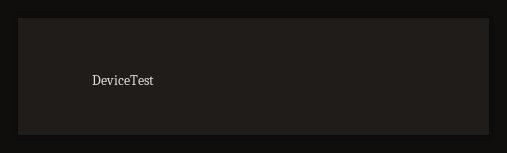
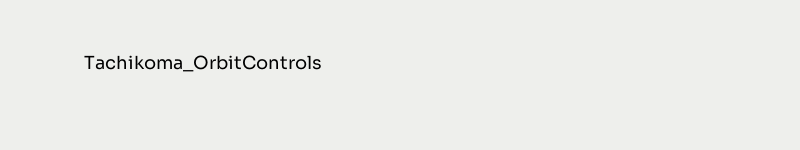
[92,75,154,85] DeviceTest -> [84,55,322,72] Tachikoma_OrbitControls

